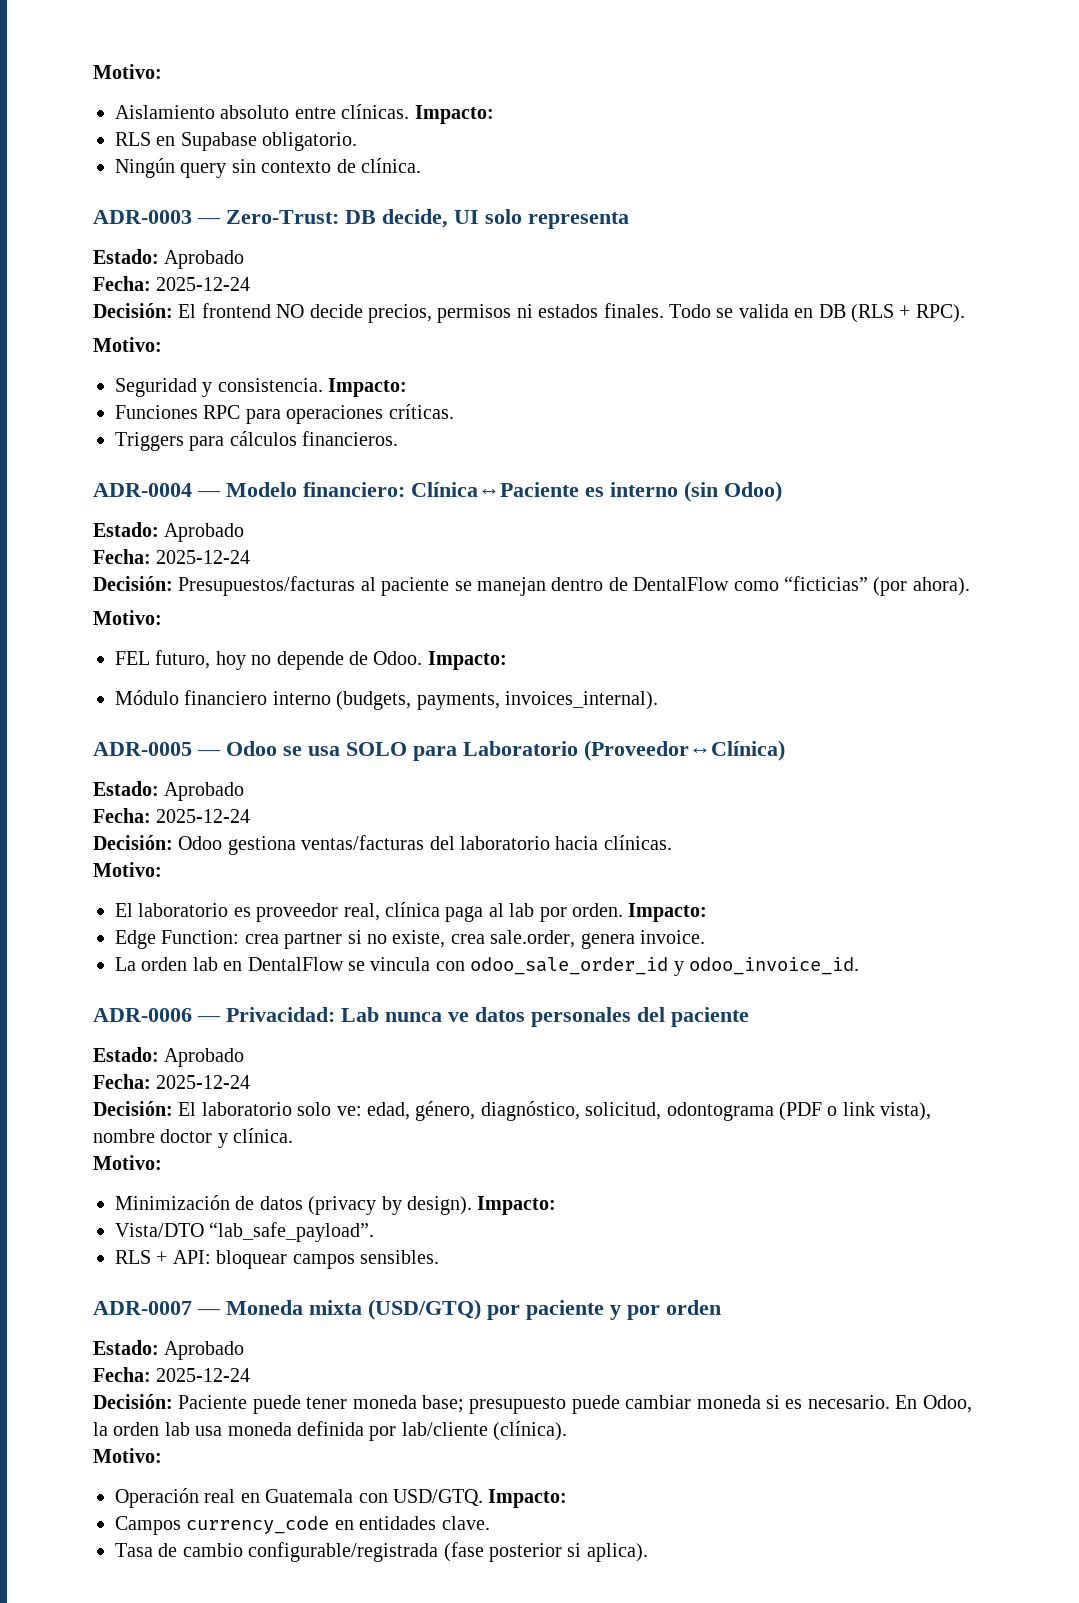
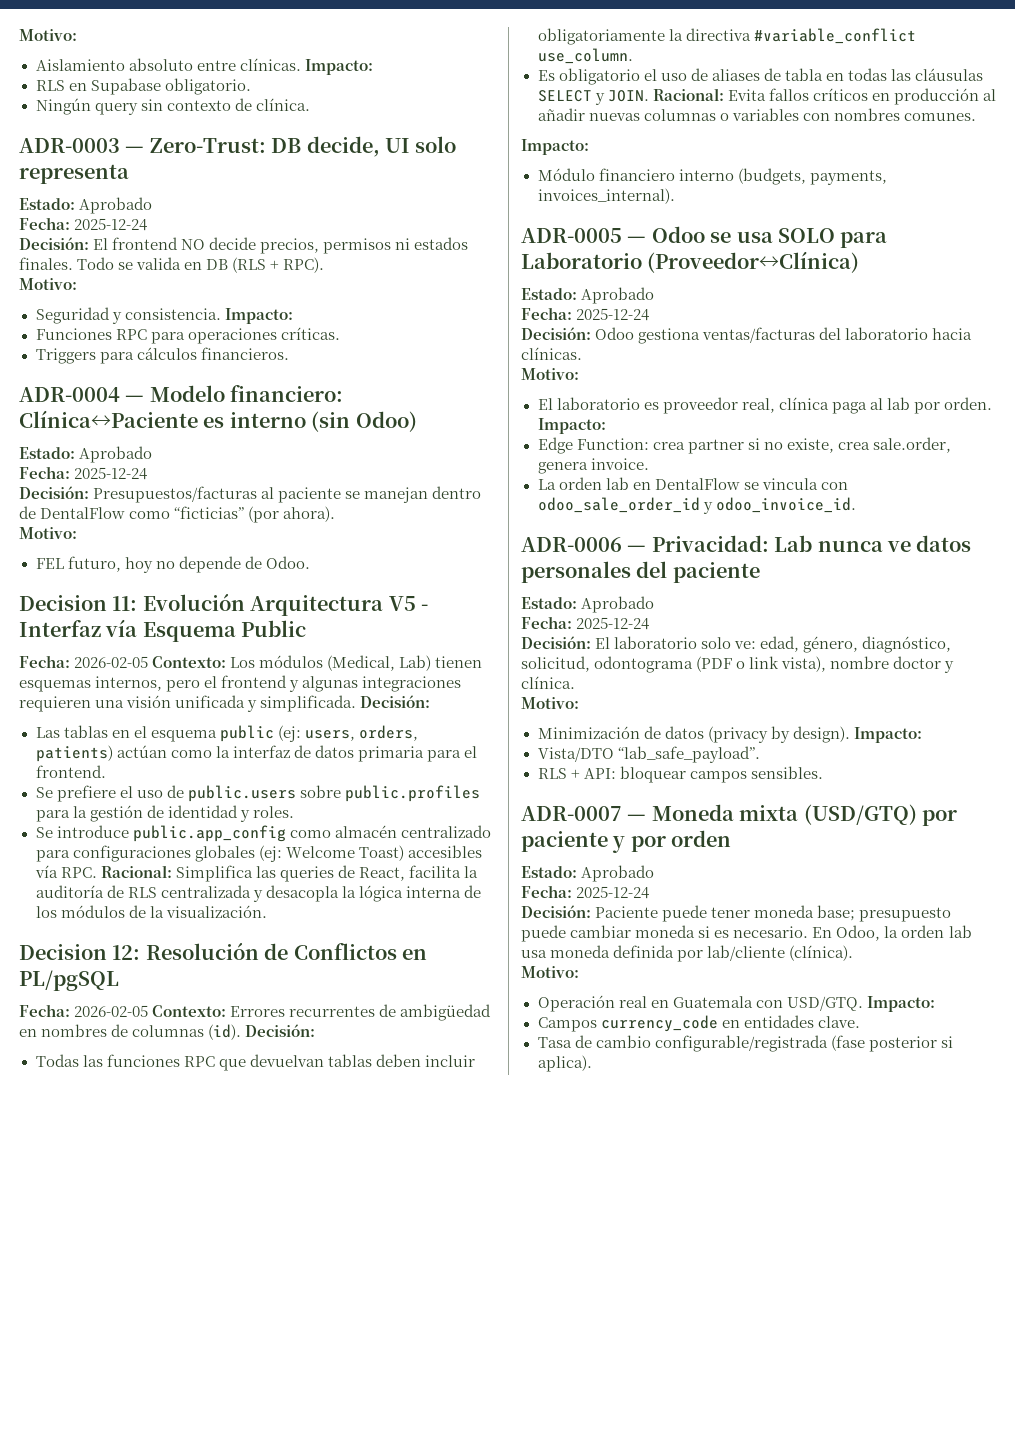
(423, 658) none -> [19,593,428,616] [19,619,307,642] [19,655,483,671] [19,675,462,692] [19,695,431,712] [35,725,418,742] [35,745,477,762] [35,765,106,778] [35,785,480,802] [35,805,294,822] [35,825,491,842] [35,845,482,862] [34,865,478,882] [35,885,481,902] [35,905,267,918] [19,942,427,960] [19,970,119,991] [19,1004,492,1021] [19,1024,316,1040] [35,1054,475,1071] [537,28,916,45] [537,48,633,64] [537,68,984,85] [537,88,996,105] [537,108,976,121] // Decision 11: Evolución Arquitectura V5 - Interfaz vía Esquema Public // Fecha: 2026-02-05 Contexto: Los módulos (Medical, Lab) tienen esquemas internos, pero el frontend y algunas integraciones requieren una visión unificada y simplificada. Decisión: // Las tablas en el esquema public (ej: users, orders, patients) actúan como la interfaz de datos primaria para el frontend. // Se prefiere el uso de public.users sobre public.profiles para la gestión de identidad y roles. // Se introduce public.app_config como almacén centralizado para configuraciones globales (ej: Welcome Toast) accesibles vía RPC. Racional: Simplifica las queries de React, facilita la auditoría de RLS centralizada y desacopla la lógica interna de los módulos de la visualización. // Decision 12: Resolución de Conflictos en PL/pgSQL // Fecha: 2026-02-05 Contexto: Errores recurrentes de ambigüedad en nombres de columnas (id). Decisión: // Todas las funciones RPC que devuelvan tablas deben incluir obligatoriamente la directiva #variable_conflict use_column. // Es obligatorio el uso de aliases de tabla en todas las cláusulas SELECT y JOIN. Racional: Evita fallos críticos en producción al añadir nuevas columnas o variables con nombres comunes. //

